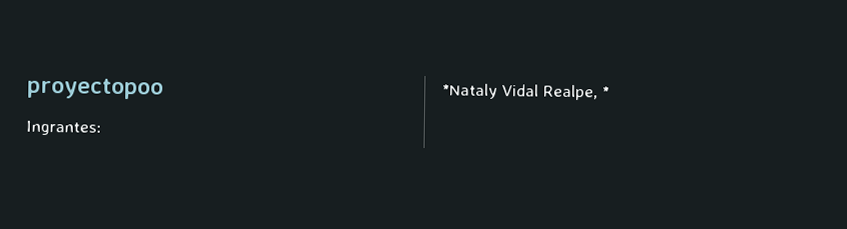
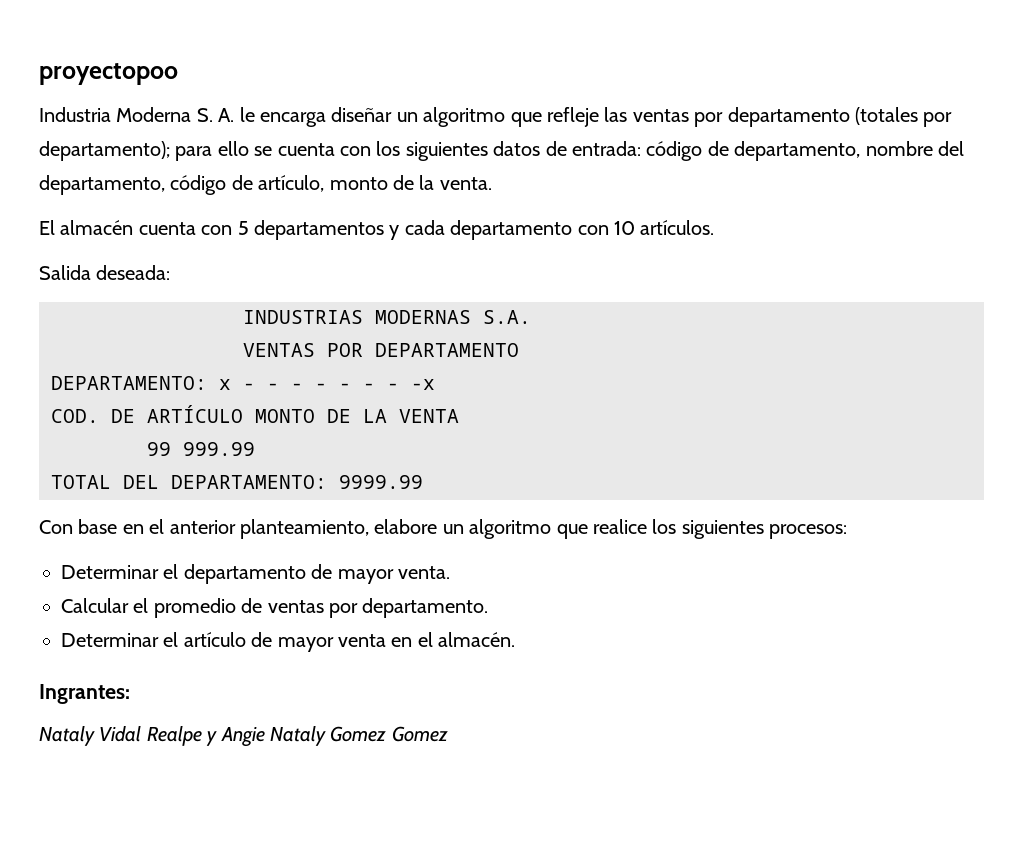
[26,120,102,136] [442,83,610,101] Ingrantes: // *Nataly Vidal Realpe, * -> [39,107,953,127] [39,141,964,161] [39,175,492,195] [39,220,715,240] [39,265,171,280] [243,310,531,324] [243,343,519,357] [51,376,435,390] [51,405,459,423] [147,442,255,456] [51,475,423,489] [39,519,848,539] [61,564,450,584] [61,598,489,618] [61,632,516,652] [39,684,130,704] [39,726,448,747] Industria Moderna S. A. le encarga diseñar un algoritmo que refleje las ventas por departamento (totales por departamento); para ello se cuenta con los siguientes datos de entrada: código de departamento, nombre del departamento, código de artículo, monto de la venta. // El almacén cuenta con 5 departamentos y cada departamento con 10 artículos. // Salida deseada: // INDUSTRIAS MODERNAS S.A. // VENTAS POR DEPARTAMENTO // DEPARTAMENTO: x - - - - - - - -x // COD. DE ARTÍCULO MONTO DE LA VENTA // 99 999.99 // TOTAL DEL DEPARTAMENTO: 9999.99 // Con base en el anterior planteamiento, elabore un algoritmo que realice los siguientes procesos: // Determinar el departamento de mayor venta. // Calcular el promedio de ventas por departamento. // Determinar el artículo de mayor venta en el almacén. // Ingrantes: // Nataly Vidal Realpe y Angie Nataly Gomez Gomez

